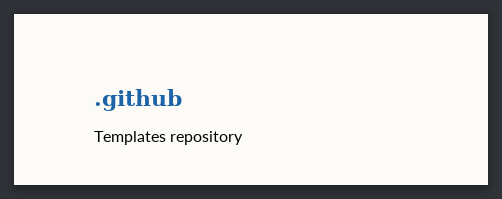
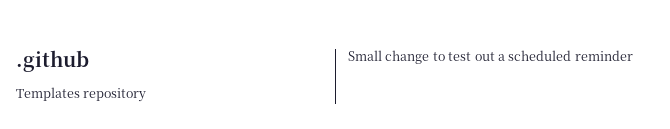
(244, 138) none -> [348,50,633,64] // Small change to test out a scheduled reminder

